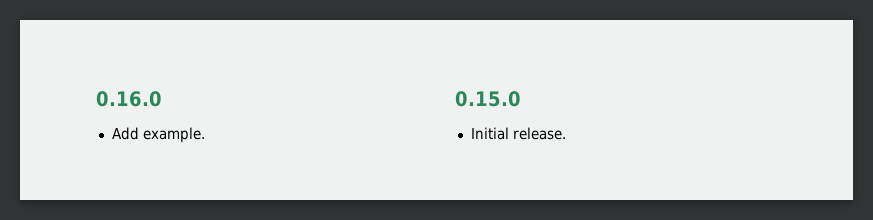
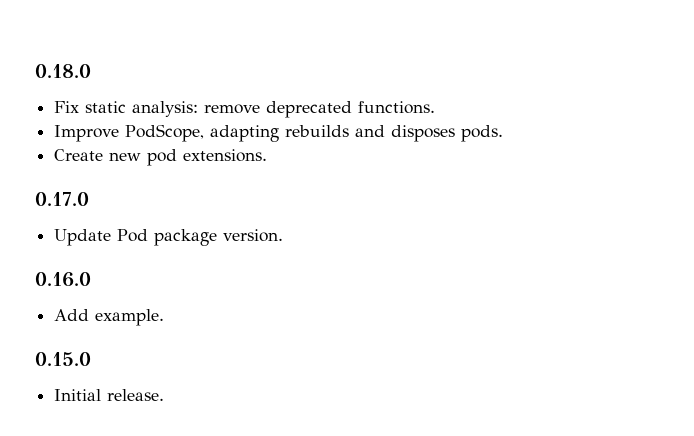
(96, 99) none -> [35,64,91,78] [54,101,436,118] [54,124,504,142] [54,149,268,166] [35,192,89,206] [54,229,284,246] 0.18.0 // Fix static analysis: remove deprecated functions. // Improve PodScope, adapting rebuilds and disposes pods. // Create new pod extensions. // 0.17.0 // Update Pod package version. //

